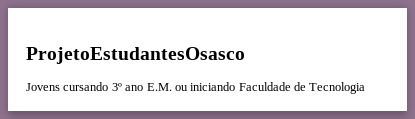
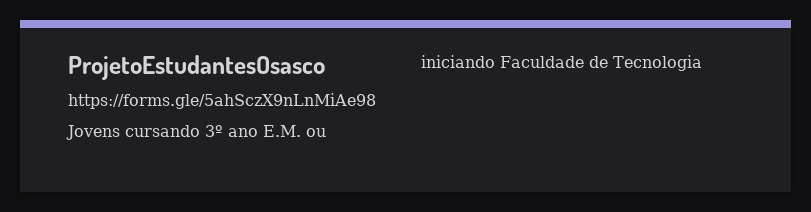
(245, 55) none -> [68,93,376,109] // https://forms.gle/5ahSczX9nLnMiAe98

